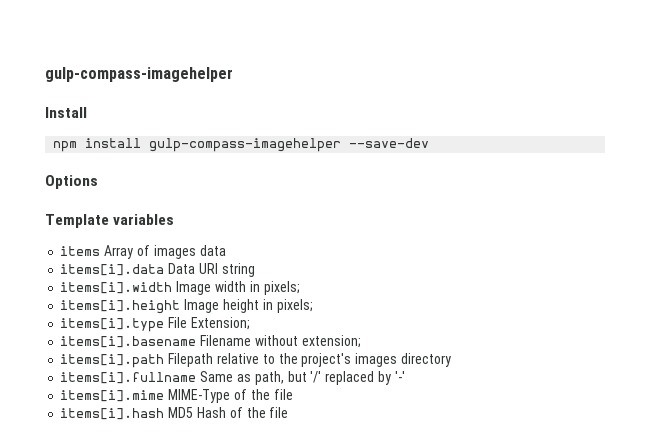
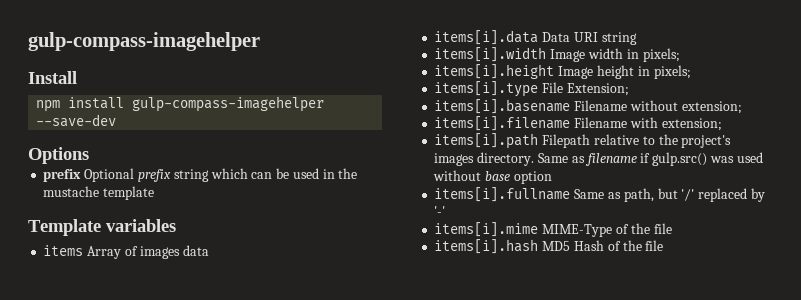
(98, 182) none -> [43,168,358,182] [43,186,155,200] // prefix Optional prefix string which can be used in the mustache template
(361, 341) none -> [434,116,722,131] // items[i].filename Filename with extension;
[400,353,451,367] directory -> [477,152,763,166] [433,170,552,184] directory. Same as filename if gulp.src() was used without base option

